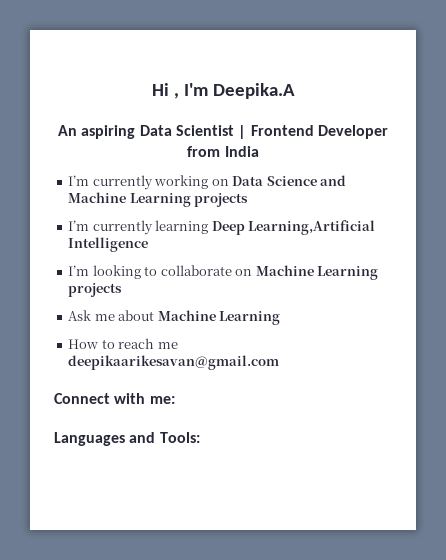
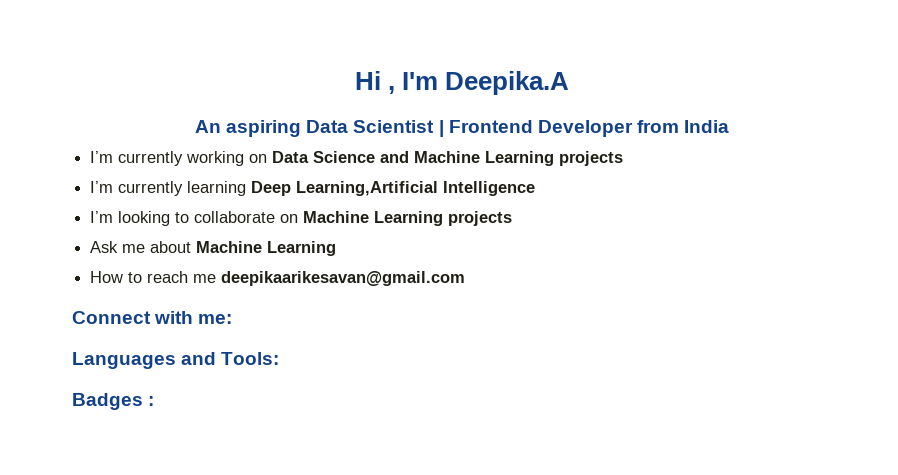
(200, 437) none -> [72,393,155,410] // Badges :

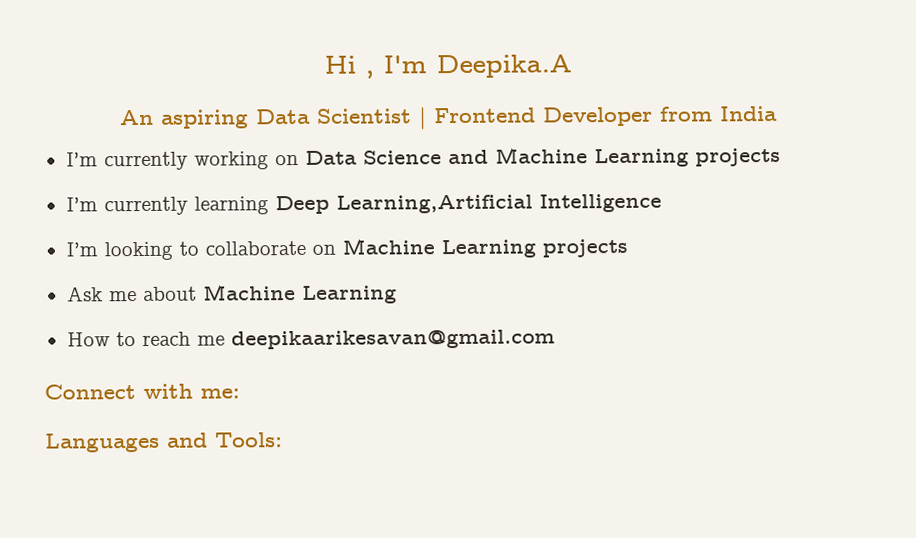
[72,393,155,410] // Badges : -> (283, 440) none

